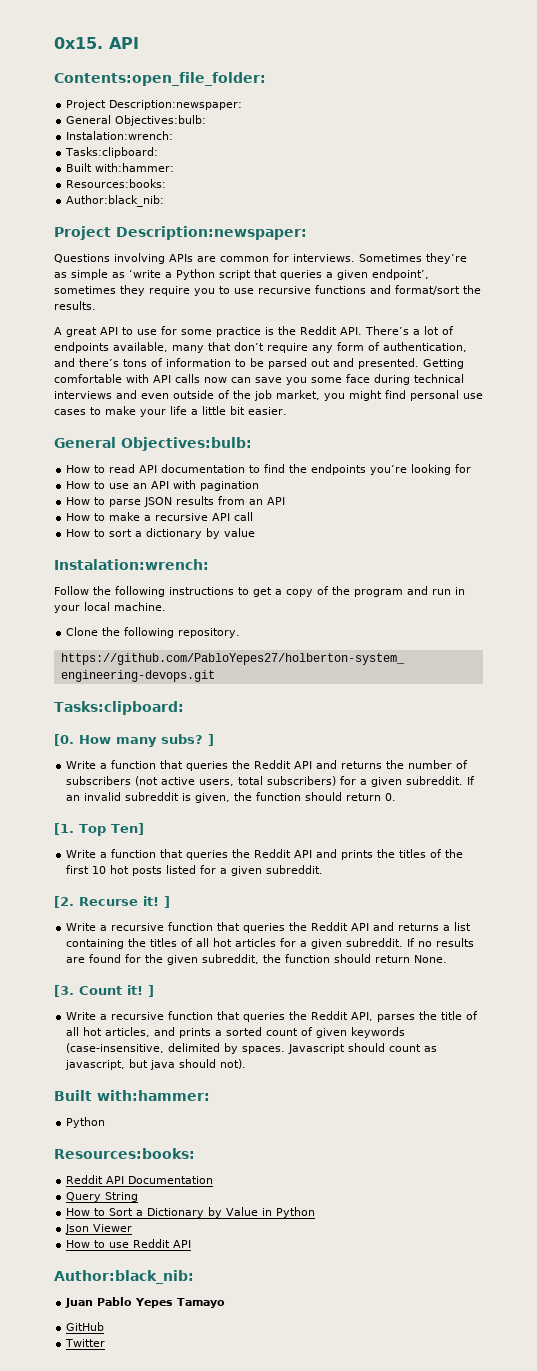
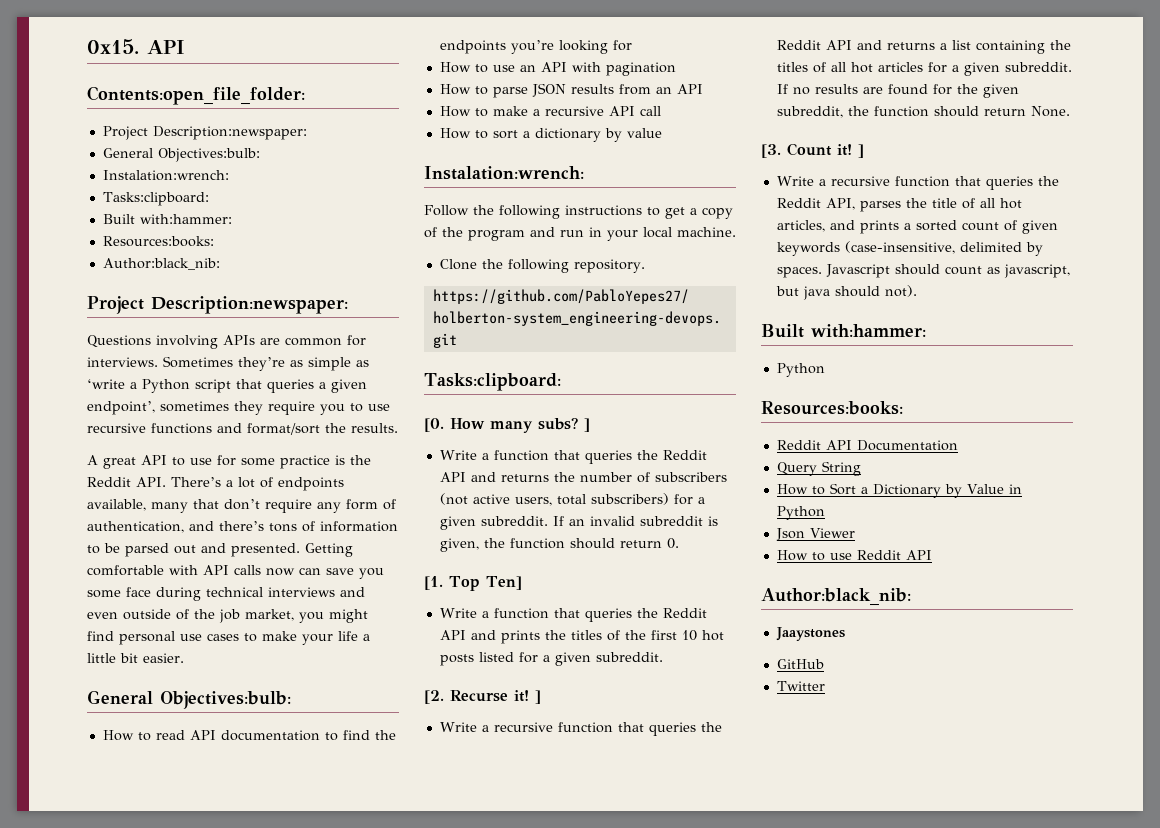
[65,1297,226,1308] Juan Pablo Yepes Tamayo -> [775,627,845,641] Jaaystones

